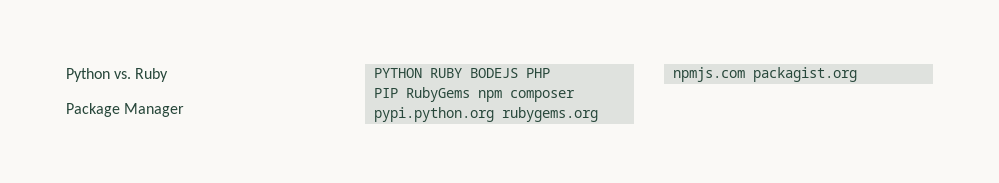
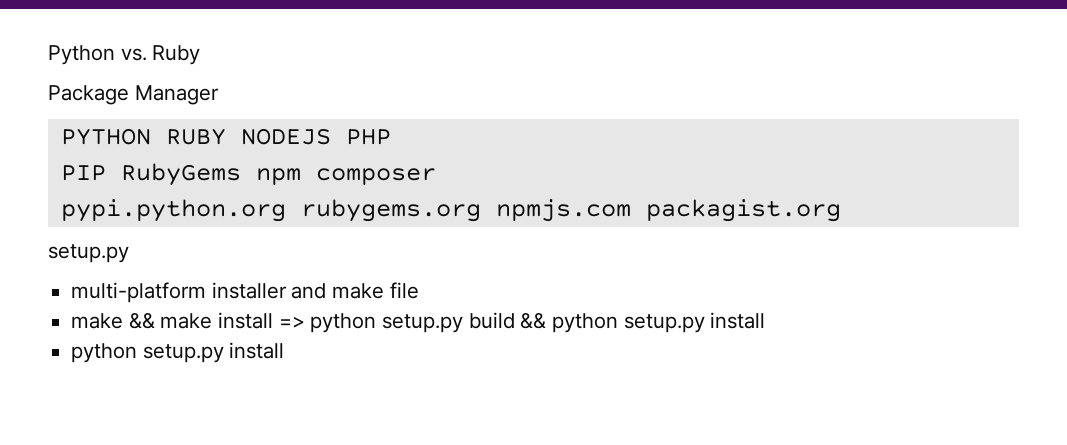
[470,68,519,78] BODEJS -> [240,128,331,145] NODEJS
(858, 74) none -> [48,244,129,263] [71,282,419,303] [71,312,766,333] [71,342,285,363] // setup.py // multi-platform installer and make file // make && make install => python setup.py build && python setup.py install // python setup.py install

